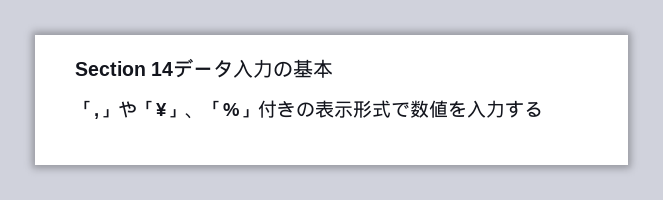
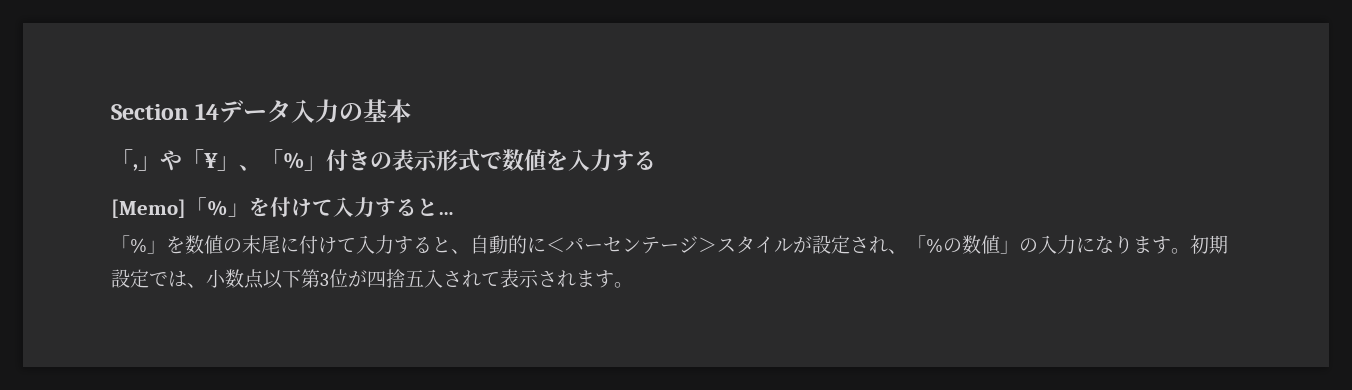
(543, 109) none -> [111,196,454,218] [111,235,1228,254] [111,269,633,289] // [Memo]「%」を付けて入力すると… // 「%」を数値の末尾に付けて入力すると、自動的に＜パーセンテージ＞スタイルが設定され、「%の数値」の入力になります。初期設定では、小数点以下第3位が四捨五入されて表示されます。

